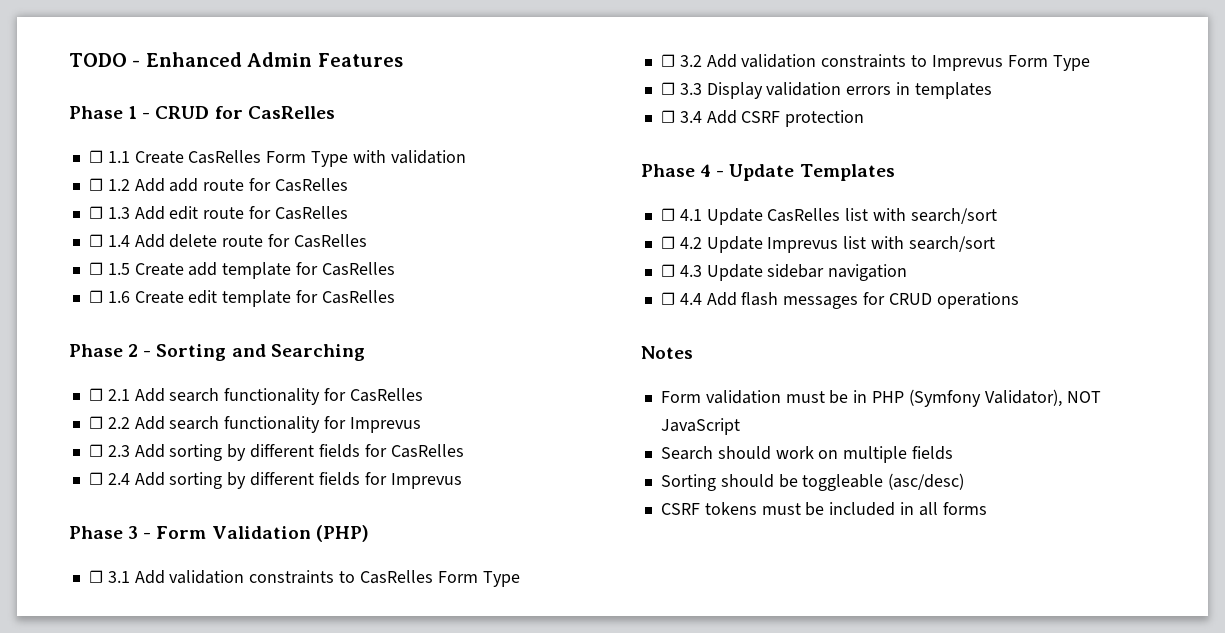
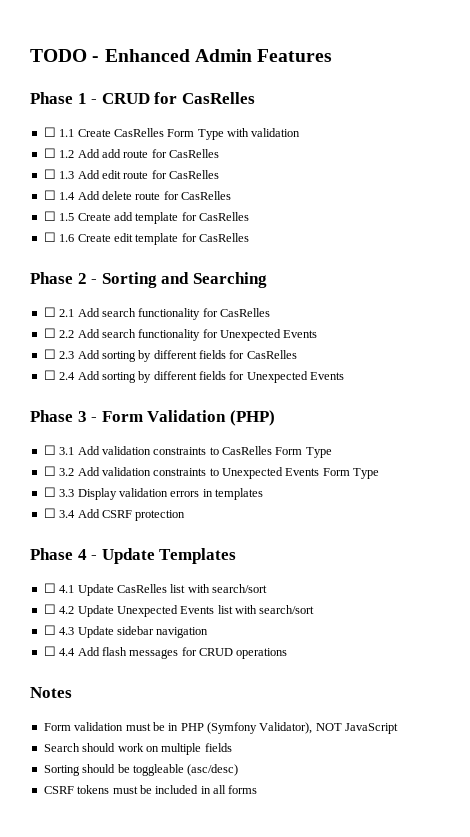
[349,417,421,433] Imprevus -> [220,329,318,341] Unexpected Events
[390,473,462,489] Imprevus -> [246,371,345,383] Unexpected Events
[931,55,1003,71] Imprevus -> [222,467,320,479] Unexpected Events
[767,237,839,253] Imprevus -> [116,605,215,617] Unexpected Events

